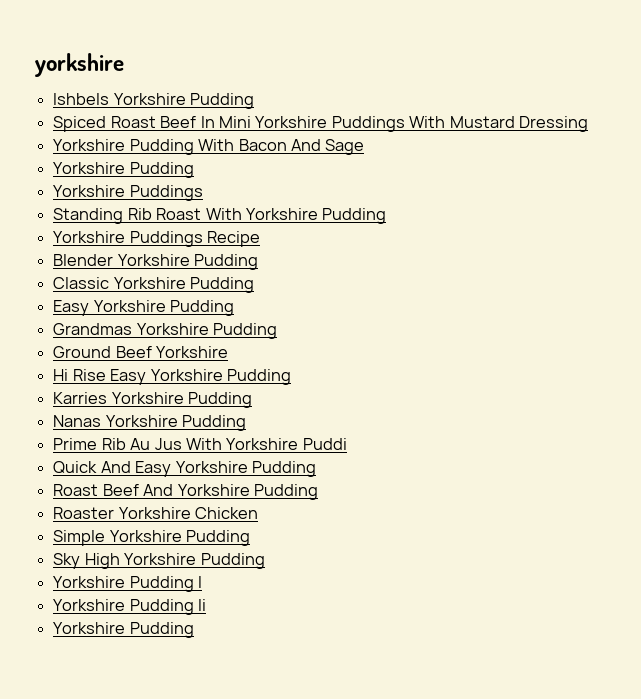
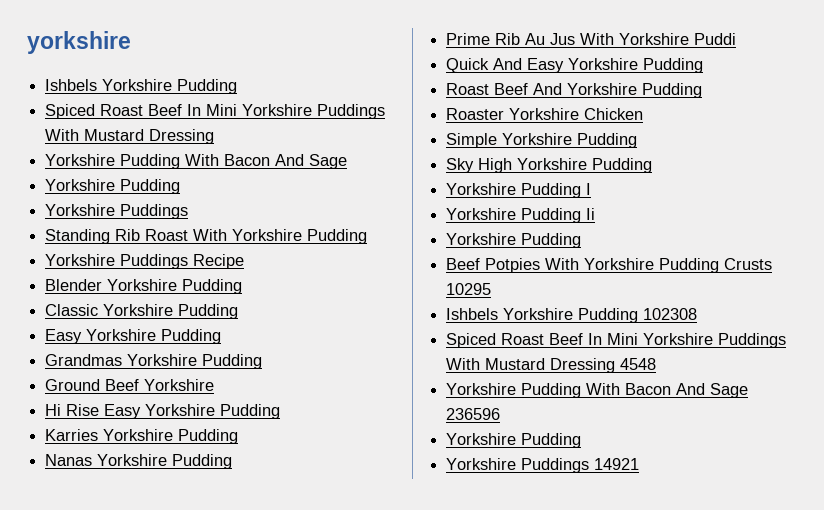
(194, 630) none -> [446,258,773,273] [446,283,492,295] [446,308,698,323] [446,333,787,348] [446,358,657,373] [446,383,749,398] [446,408,501,420] [446,433,582,448] [446,458,640,473] // Beef Potpies With Yorkshire Pudding Crusts 10295 // Ishbels Yorkshire Pudding 102308 // Spiced Roast Beef In Mini Yorkshire Puddings With Mustard Dressing 4548 // Yorkshire Pudding With Bacon And Sage 236596 // Yorkshire Pudding // Yorkshire Puddings 14921

